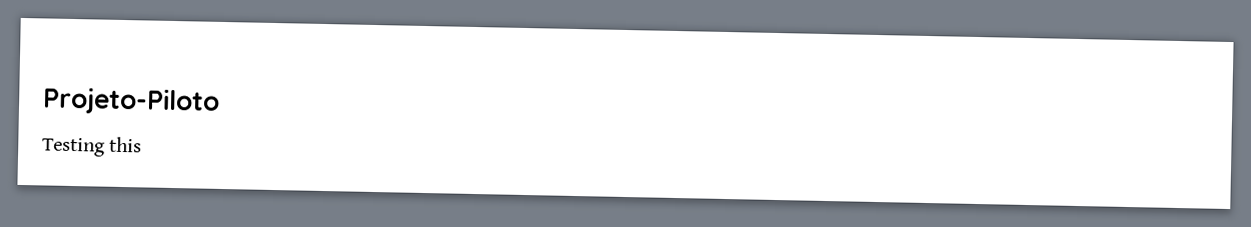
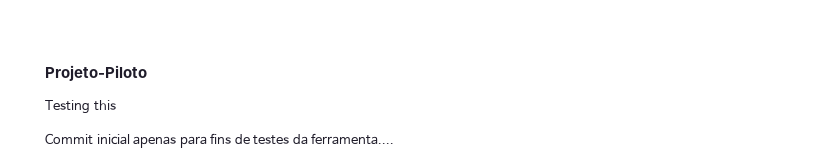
(143, 144) none -> [45,133,395,148] // Commit inicial apenas para fins de testes da ferramenta....

